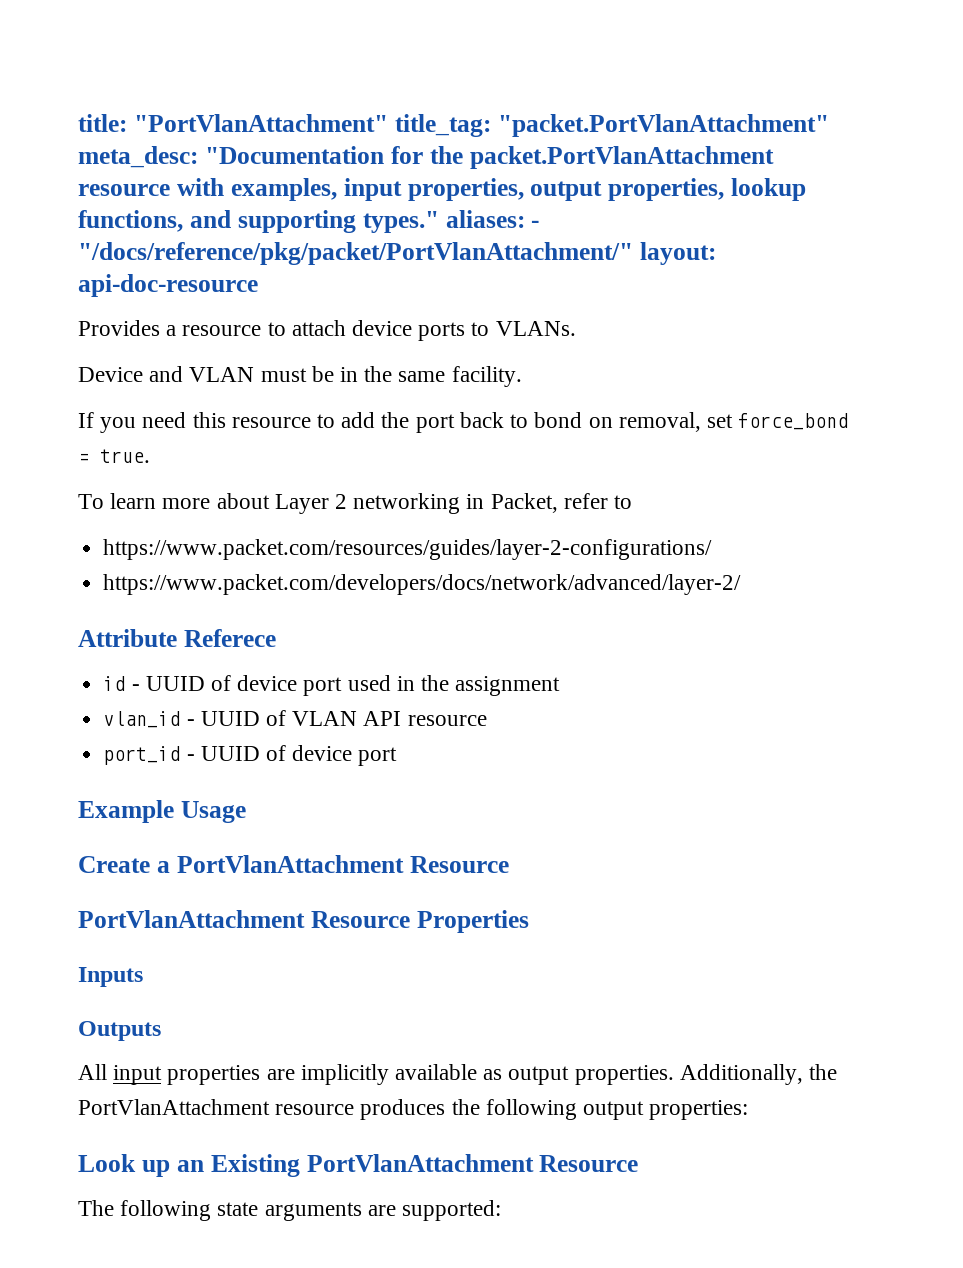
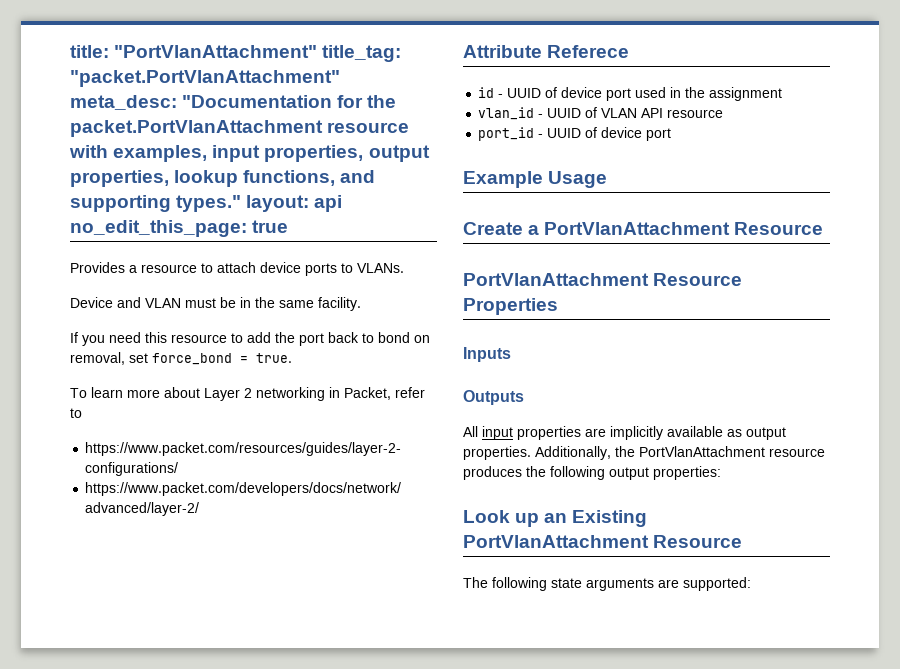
[445,210,540,228] [78,242,716,265] [78,274,258,297] aliases: - "/docs/reference/pkg/packet/PortVlanAttachment/" layout: api-doc-resource -> [246,195,343,212] [70,220,289,237] layout: api no_edit_this_page: true

